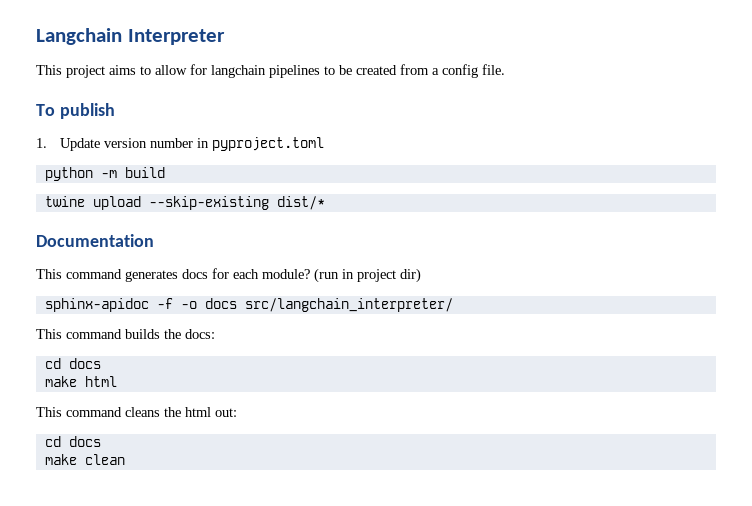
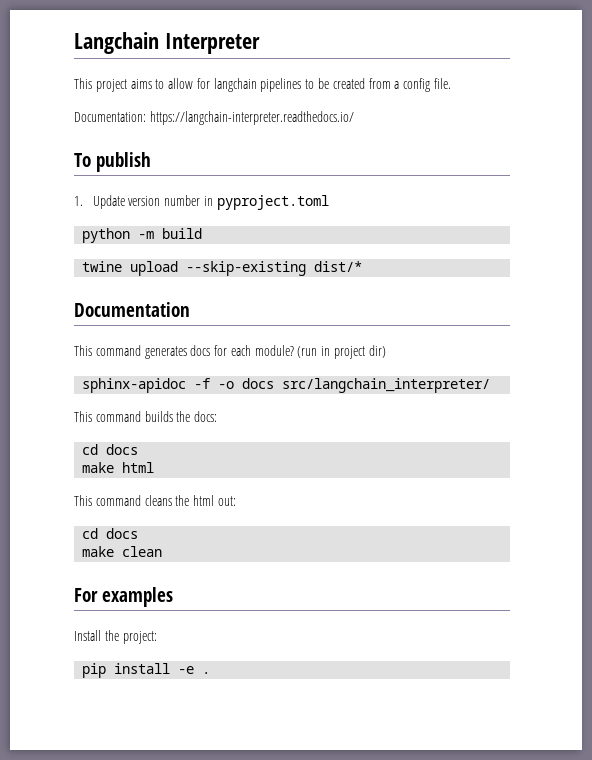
(505, 69) none -> [74,111,354,125] // Documentation: https://langchain-interpreter.readthedocs.io/
(125, 459) none -> [74,587,174,607] [74,630,157,644] [82,663,211,678] // For examples // Install the project: // pip install -e .

